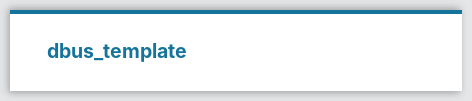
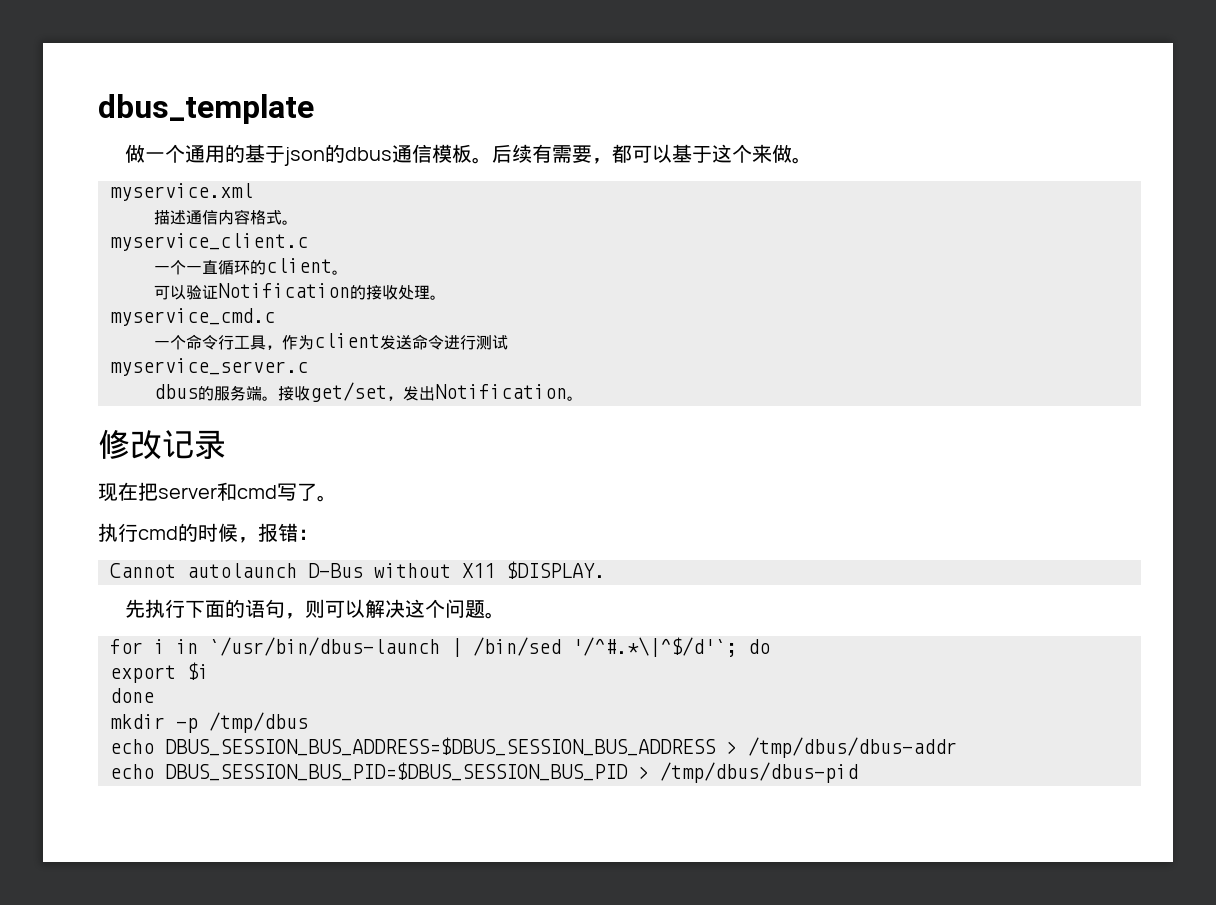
(187, 52) none -> [124,144,812,166] [110,183,253,201] [154,209,298,225] [110,233,308,251] [154,258,348,275] [154,283,446,300] [110,308,275,326] [154,333,508,350] [110,358,308,376] [154,382,583,402] [98,429,226,459] [98,482,337,502] [98,523,318,543] [110,561,605,579] [124,599,505,619] [110,637,770,657] [110,662,209,683] [110,688,154,703] [110,712,308,733] [110,737,957,758] [110,762,858,783] // 做一个通用的基于json的dbus通信模板。后续有需要，都可以基于这个来做。 // myservice.xml // 描述通信内容格式。 // myservice_client.c // 一个一直循环的client。 // 可以验证Notification的接收处理。 // myservice_cmd.c // 一个命令行工具，作为client发送命令进行测试 // myservice_server.c // dbus的服务端。接收get/set，发出Notification。 // 修改记录 // 现在把server和cmd写了。 // 执行cmd的时候，报错： // Cannot autolaunch D-Bus without X11 $DISPLAY. // 先执行下面的语句，则可以解决这个问题。 // for i in `/usr/bin/dbus-launch | /bin/sed '/^#.*\|^$/d'`; do // export $i // done // mkdir -p /tmp/dbus // echo DBUS_SESSION_BUS_ADDRESS=$DBUS_SESSION_BUS_ADDRESS > /tmp/dbus/dbus-addr // echo DBUS_SESSION_BUS_PID=$DBUS_SESSION_BUS_PID > /tmp/dbus/dbus-pid

